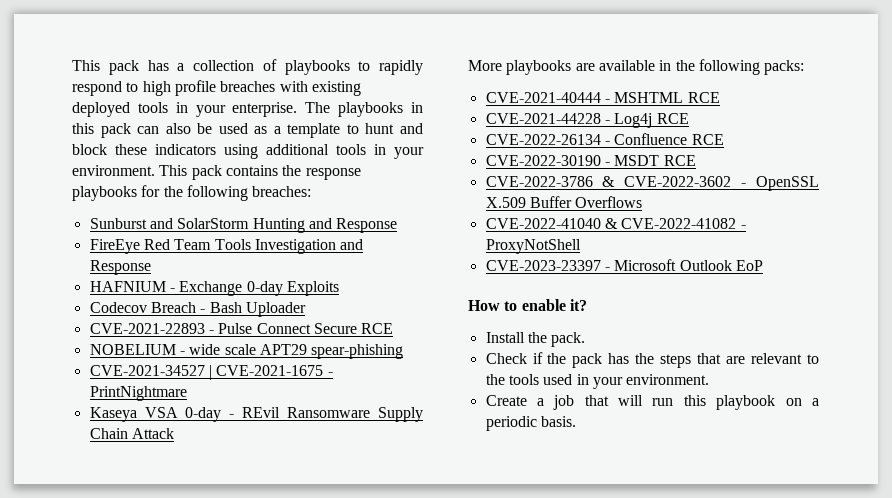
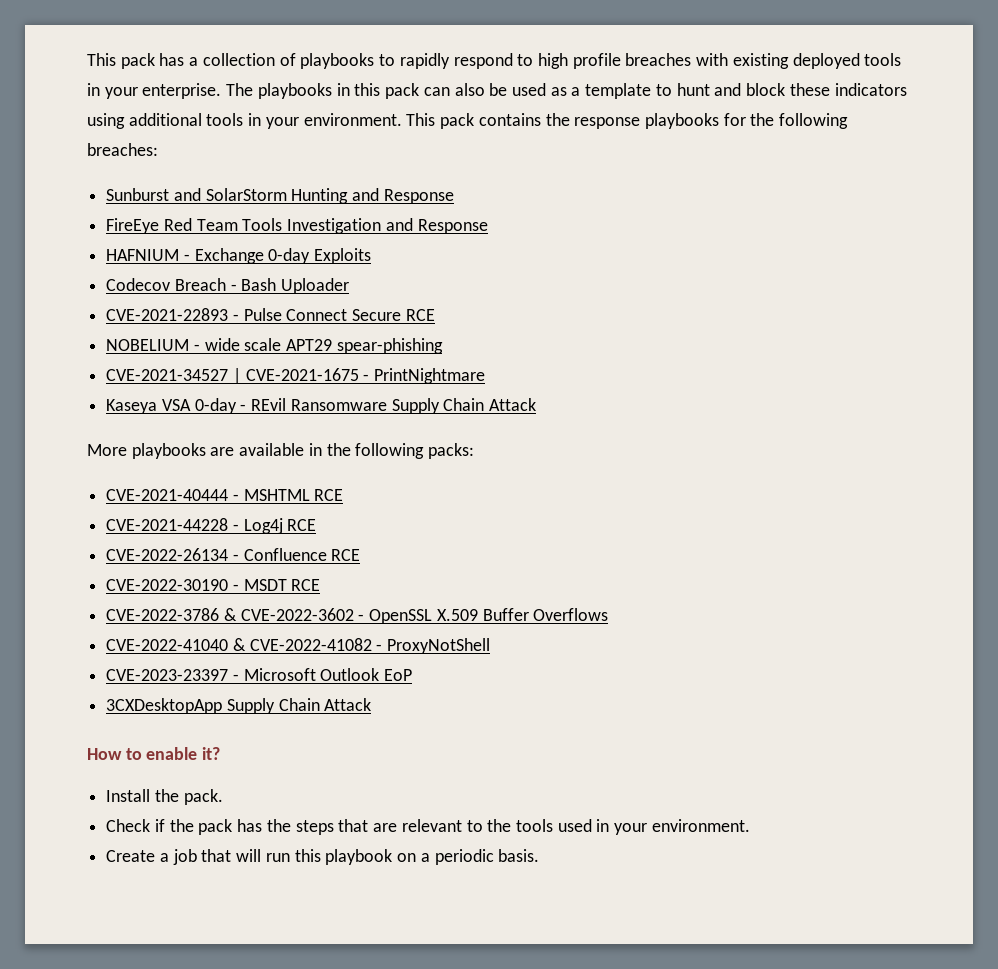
(763, 265) none -> [106,698,372,714] // 3CXDesktopApp Supply Chain Attack

